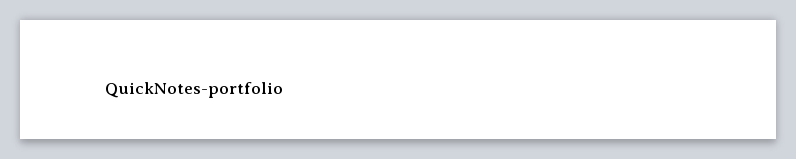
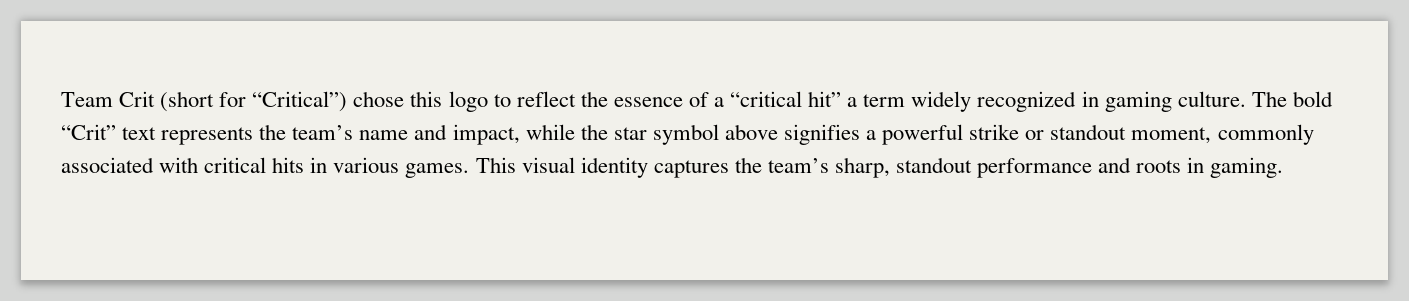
[105,82,283,98] QuickNotes-portfolio -> [61,91,1333,112] [61,124,1314,145] [61,157,1284,178] Team Crit (short for “Critical”) chose this logo to reflect the essence of a “critical hit” a term widely recognized in gaming culture. The bold “Crit” text represents the team’s name and impact, while the star symbol above signifies a powerful strike or standout moment, commonly associated with critical hits in various games. This visual identity captures the team’s sharp, standout performance and roots in gaming.

